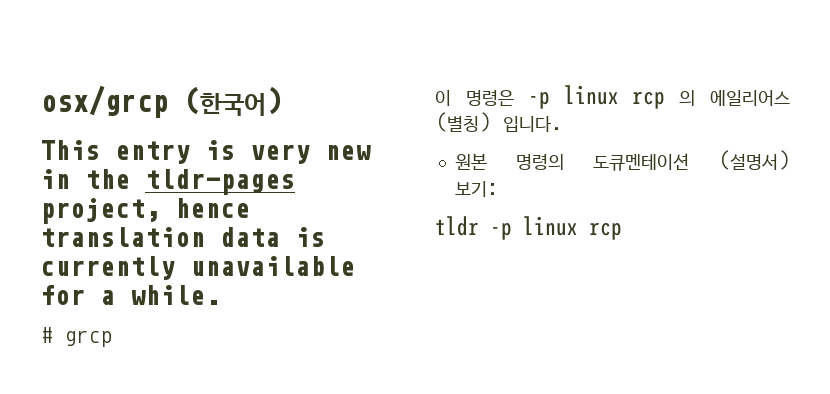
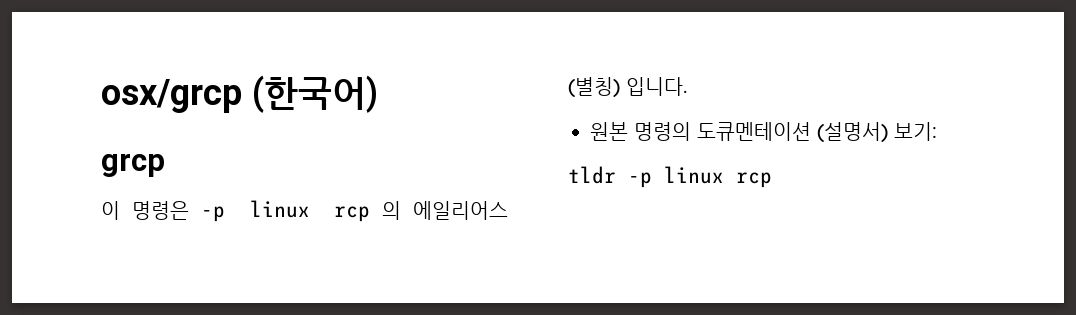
[40,140,371,164] [40,169,295,195] [40,198,250,224] [40,227,325,247] [40,256,355,280] [40,285,220,305] [40,327,52,343] This entry is very new in the tldr-pages project, hence translation data is currently unavailable for a while. // # -> (378, 94) none

